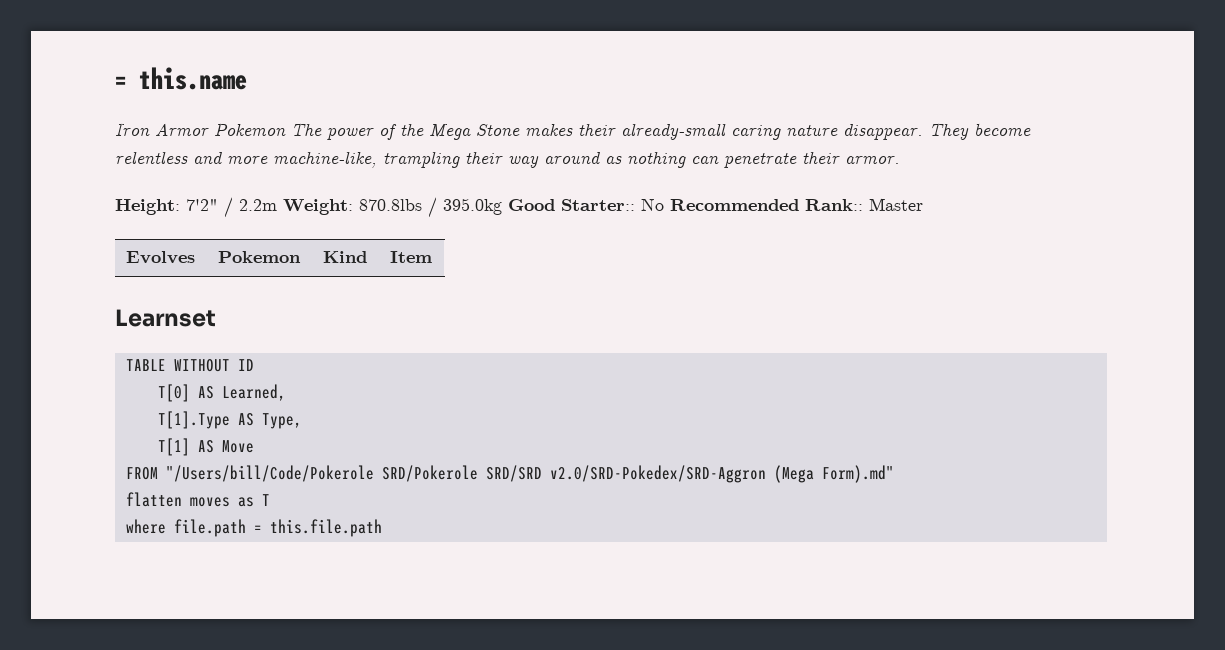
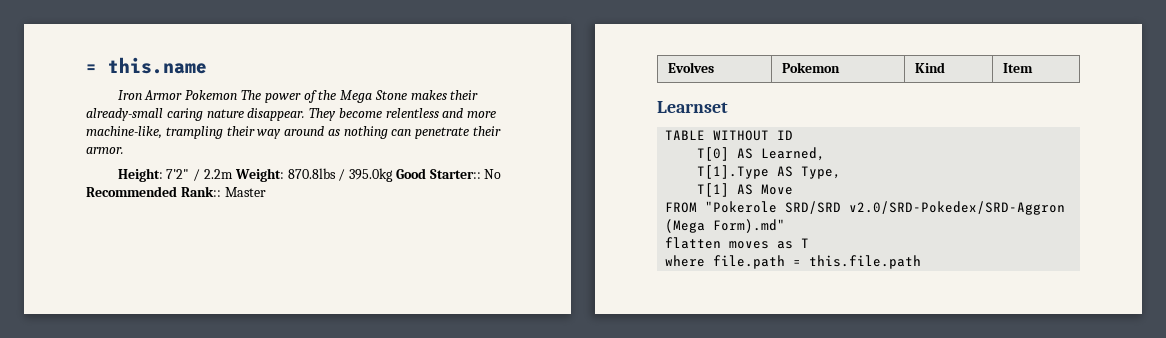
[165,465,478,482] "/Users/bill/Code/Pokerole SRD/Pokerole -> [705,201,778,213] "Pokerole

